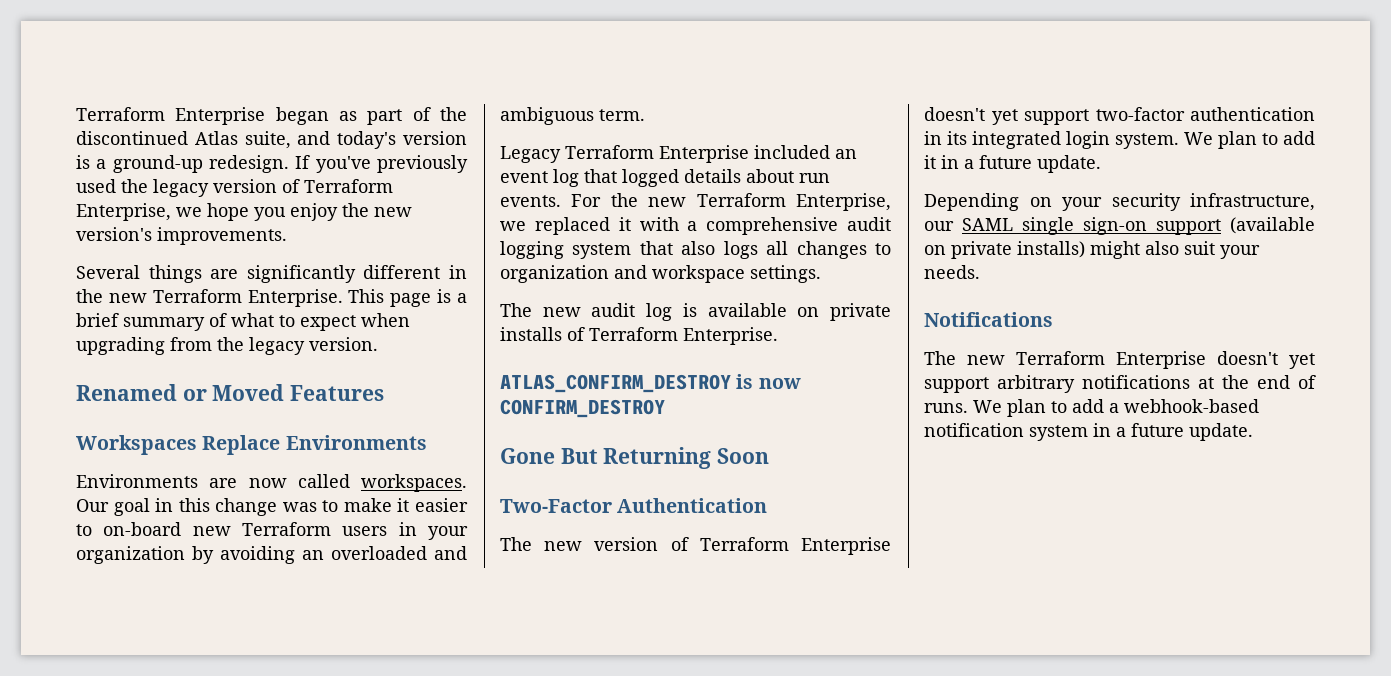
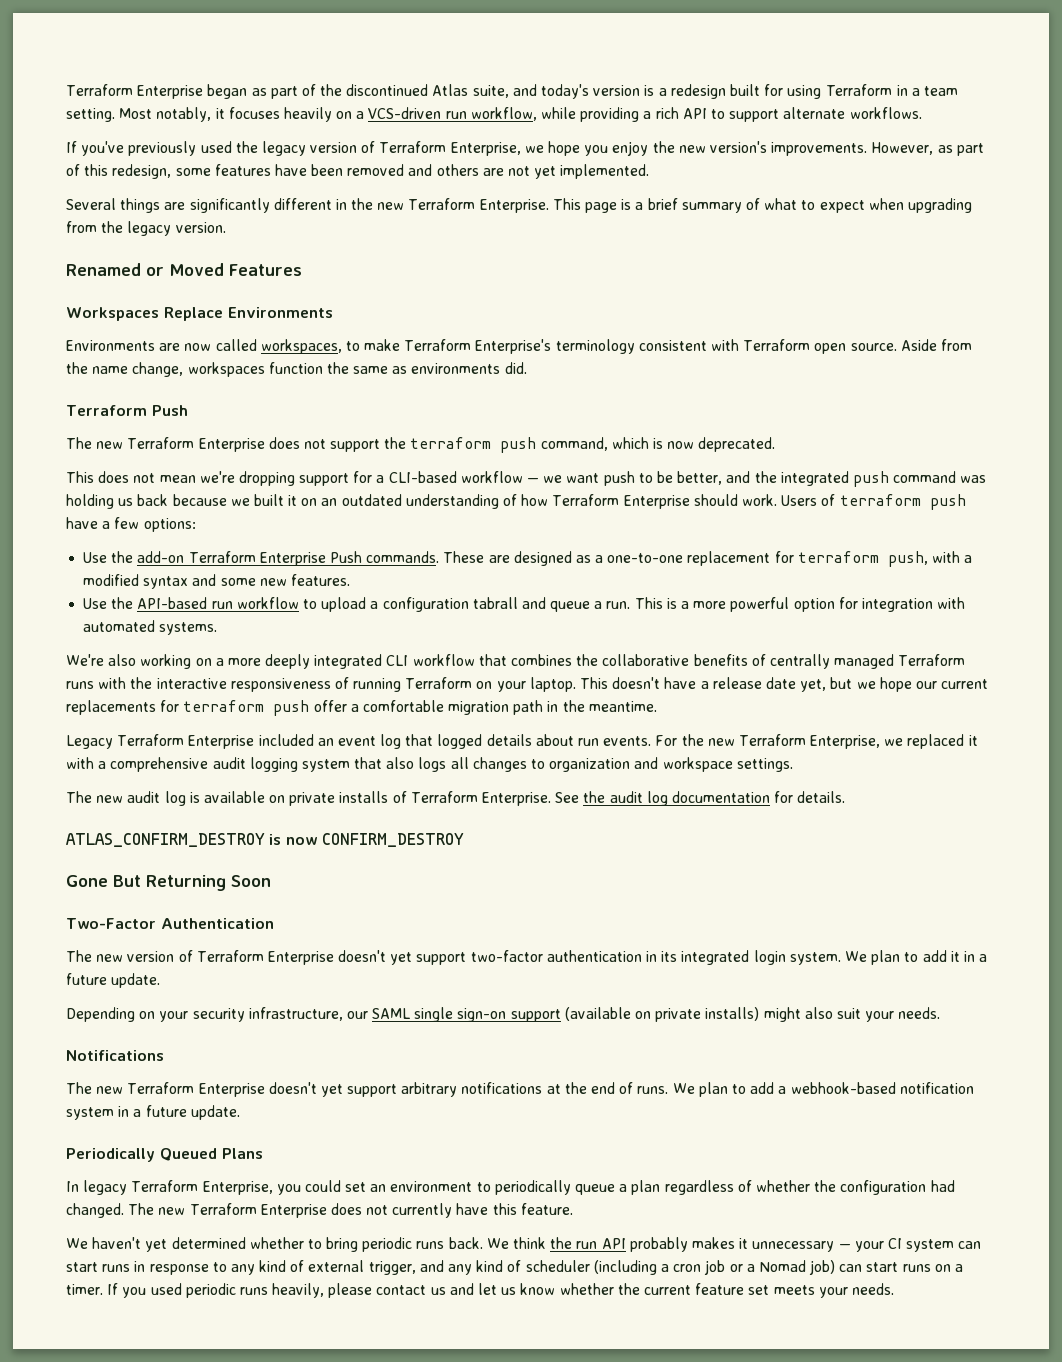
[112,155,289,173] ground-up redesign. -> [670,84,959,99] [66,107,922,122] redesign built for using Terraform in a team setting. Most notably, it focuses heavily on a VCS-driven run workflow, while providing a rich API to support alternate workflows. //
(287, 236) none -> [871,142,984,156] [66,164,650,179] However, as part of this redesign, some features have been removed and others are not yet implemented.
[361,474,467,492] [76,498,468,516] [76,522,468,540] [76,546,467,564] [500,107,645,125] workspaces. Our goal in this change was to make it easier to on-board new Terraform users in your organization by avoiding an overloaded and ambiguous term. -> [260,339,972,354] [66,362,527,377] [66,405,188,416] [66,437,776,453] [66,471,987,487] [66,494,966,510] [66,517,196,532] [83,551,973,567] [83,574,350,589] [83,597,966,612] [83,620,218,635] [66,654,966,669] [66,677,989,692] [66,700,657,716] workspaces, to make Terraform Enterprise's terminology consistent with Terraform open source. Aside from the name change, workspaces function the same as environments did. // Terraform Push // The new Terraform Enterprise does not support the terraform push command, which is now deprecated. // This does not mean we're dropping support for a CLI-based workflow — we want push to be better, and the integrated push command was holding us back because we built it on an outdated understanding of how Terraform Enterprise should work. Users of terraform push have a few options: // Use the add-on Terraform Enterprise Push commands. These are designed as a one-to-one replacement for terraform push, with a modified syntax and some new features. // Use the API-based run workflow to upload a configuration tabrall and queue a run. This is a more powerful option for integration with automated systems. // We're also working on a more deeply integrated CLI workflow that combines the collaborative benefits of centrally managed Terraform runs with the interactive responsiveness of running Terraform on your laptop. This doesn't have a release date yet, but we hope our current replacements for terraform push offer a comfortable migration path in the meantime.
(778, 336) none -> [555,791,846,806] See the audit log documentation for details.
(1253, 432) none -> [66,1148,263,1162] [66,1180,955,1195] [66,1203,573,1218] [66,1237,982,1252] [66,1260,963,1275] [66,1283,894,1298] // Periodically Queued Plans // In legacy Terraform Enterprise, you could set an environment to periodically queue a plan regardless of whether the configuration had changed. The new Terraform Enterprise does not currently have this feature. // We haven't yet determined whether to bring periodic runs back. We think the run API probably makes it unnecessary — your CI system can start runs in response to any kind of external trigger, and any kind of scheduler (including a cron job or a Nomad job) can start runs on a timer. If you used periodic runs heavily, please contact us and let us know whether the current feature set meets your needs.

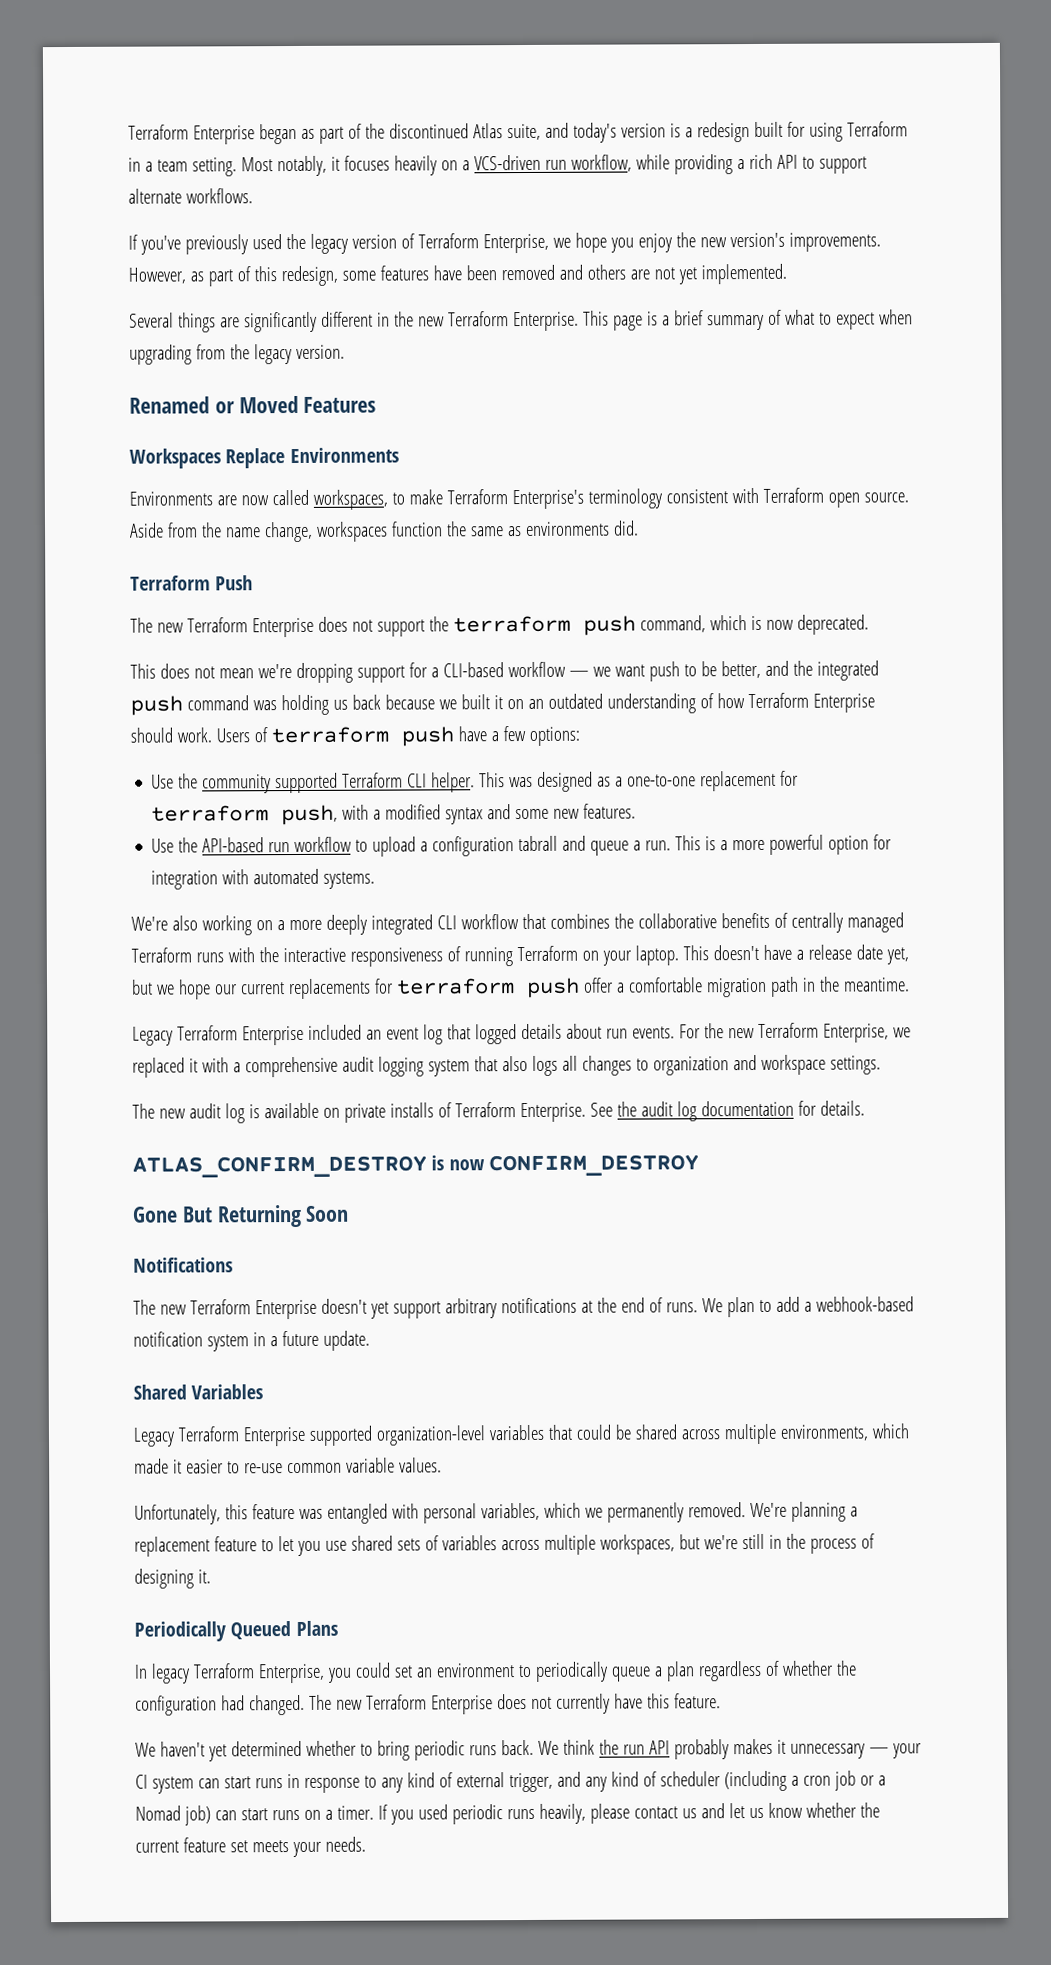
[137,551,510,566] add-on Terraform Enterprise Push commands. These are -> [202,772,534,794] community supported Terraform CLI helper. This was
[66,918,274,929] [66,950,988,965] [66,973,161,988] [66,1007,941,1022] // Two-Factor Authentication // The new version of Terraform Enterprise doesn't yet support two-factor authentication in its integrated login system. We plan to add it in a future update. // Depending on your security infrastructure, our SAML single sign-on support (available on private installs) might also suit your needs. -> (350, 1213) none
(240, 1112) none -> [133,1384,264,1400] [133,1423,909,1447] [134,1457,442,1474] [134,1501,858,1525] [134,1533,875,1557] [134,1568,211,1589] // Shared Variables // Legacy Terraform Enterprise supported organization-level variables that could be shared across multiple environments, which made it easier to re-use common variable values. // Unfortunately, this feature was entangled with personal variables, which we permanently removed. We're planning a replacement feature to let you use shared sets of variables across multiple workspaces, but we're still in the process of designing it.

